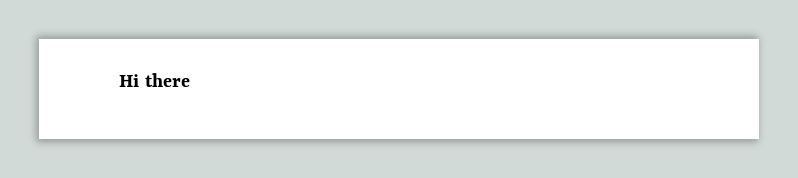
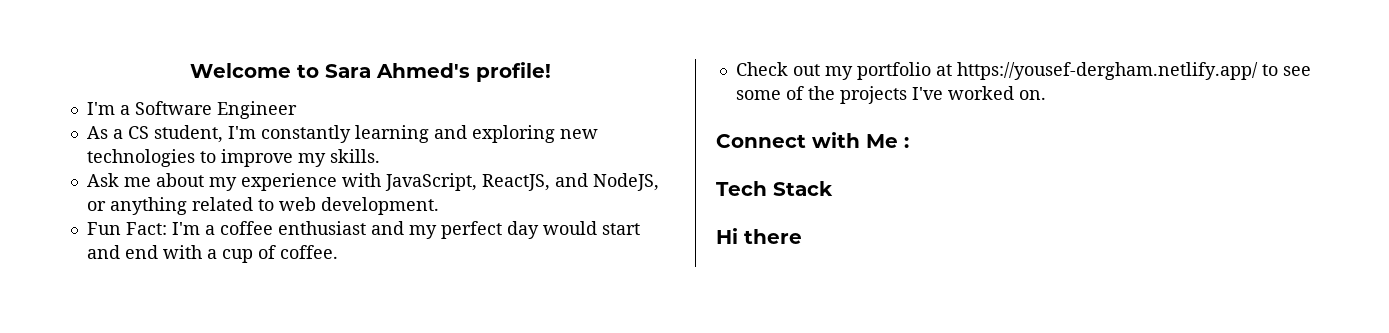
(119, 80) none -> [189,62,551,82] [86,101,297,119] [86,125,598,143] [86,149,380,167] [86,173,659,191] [86,197,439,215] [86,221,640,239] [86,245,338,263] [735,62,1311,80] [735,86,1046,104] [716,132,909,148] [716,181,833,196] Welcome to Sara Ahmed's profile! // I'm a Software Engineer // As a CS student, I'm constantly learning and exploring new technologies to improve my skills. // Ask me about my experience with JavaScript, ReactJS, and NodeJS, or anything related to web development. // Fun Fact: I'm a coffee enthusiast and my perfect day would start and end with a cup of coffee. // Check out my portfolio at https://yousef-dergham.netlify.app/ to see some of the projects I've worked on. // Connect with Me : // Tech Stack //

